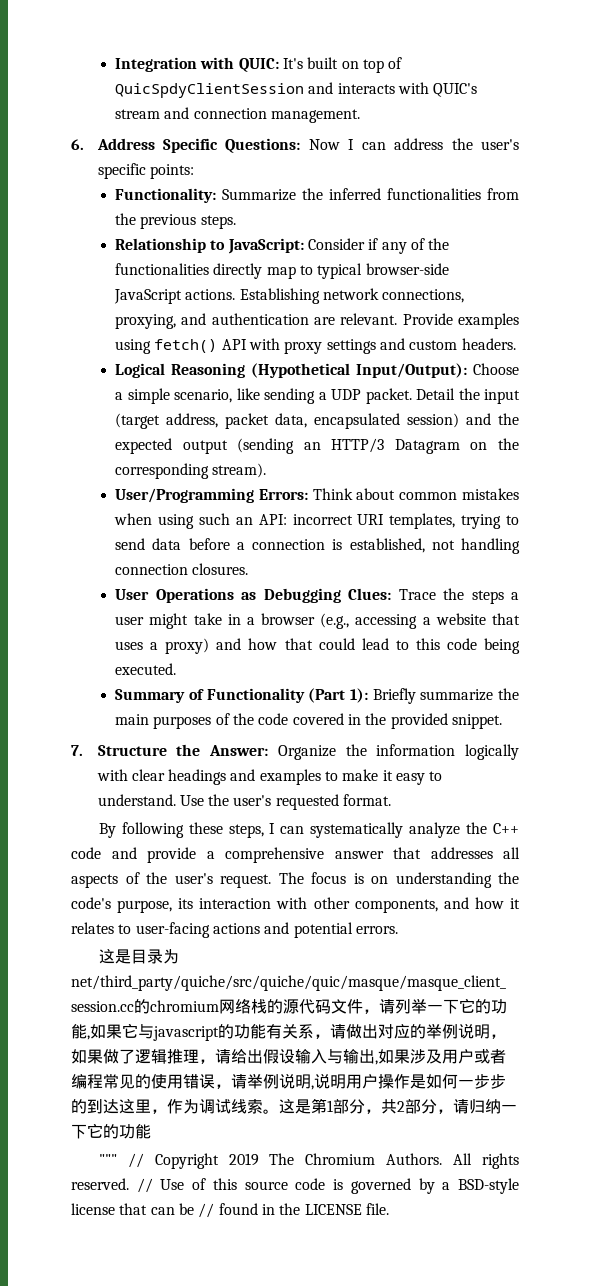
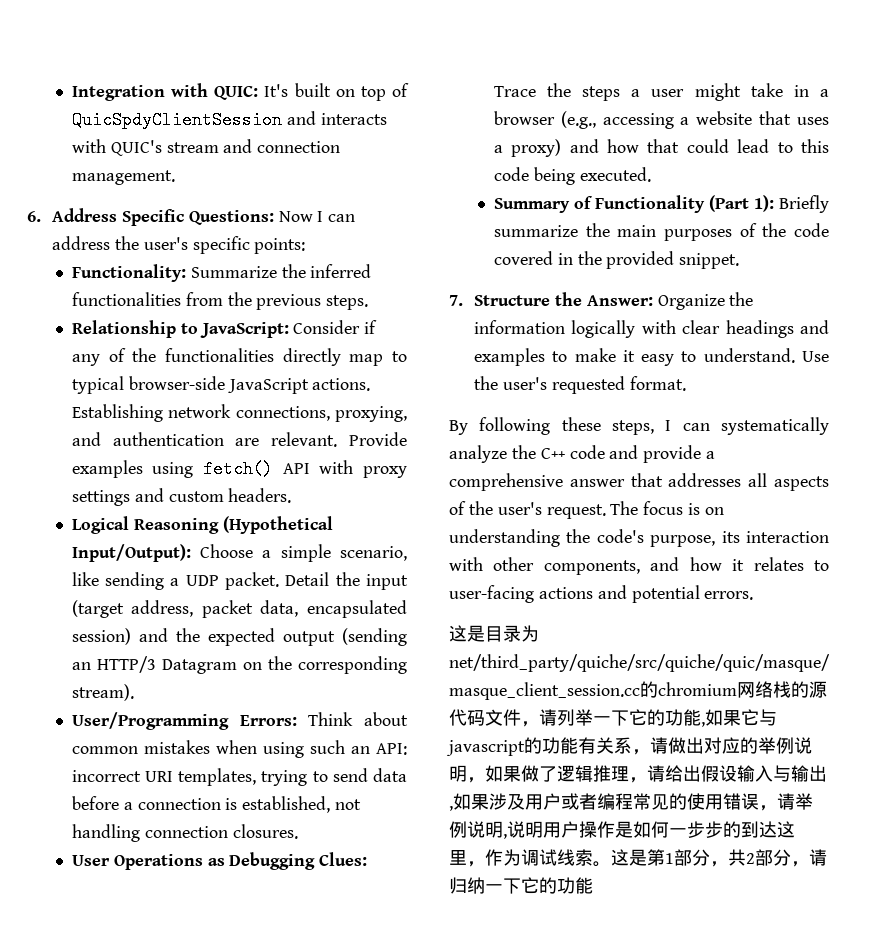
[98,1153,519,1169] [71,1178,519,1194] [71,1203,389,1218] // """ // Copyright 2019 The Chromium Authors. All rights reserved. // Use of this source code is governed by a BSD-style license that can be // found in the LICENSE file. -> (593, 885) none

